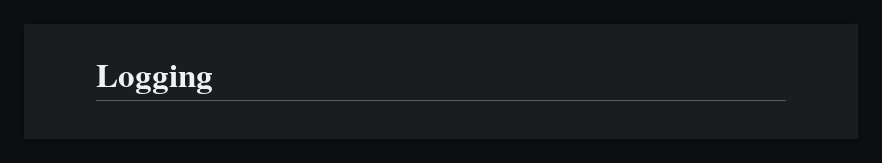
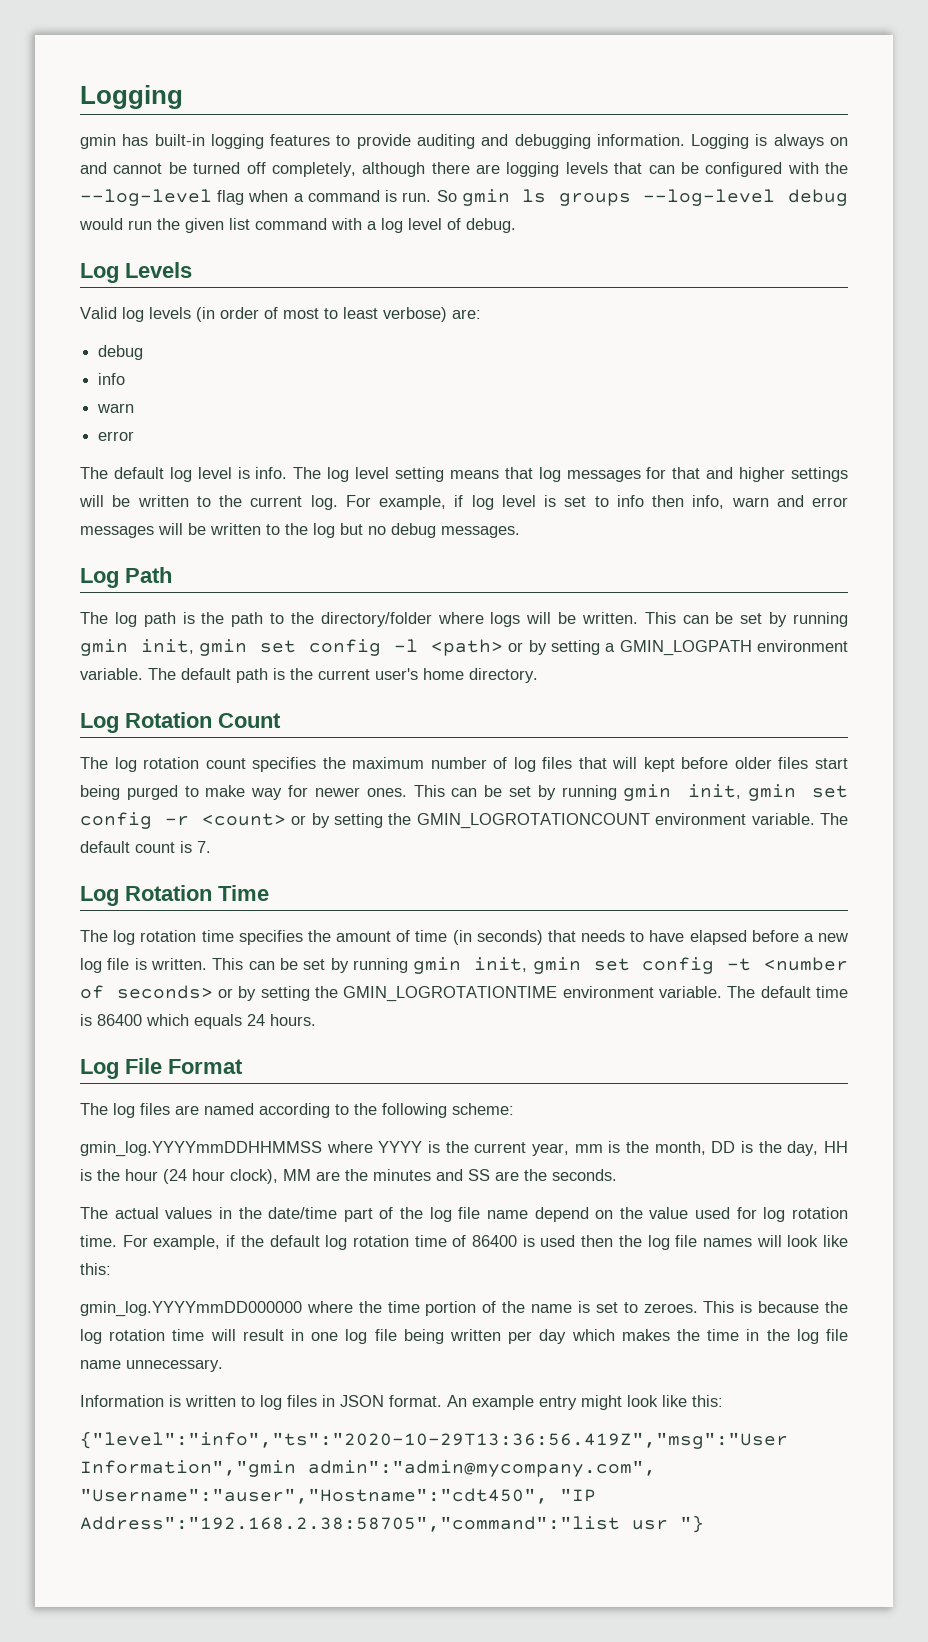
[96,65,213,94] Logging -> [80,85,183,109] [80,134,849,149] [80,162,848,177] [80,189,848,206] [79,218,516,233] [80,262,192,283] [80,307,481,322] [98,345,144,360] [98,373,126,385] [97,403,135,413] [98,431,135,441] [80,467,849,482] [79,495,848,510] [80,523,520,538] [80,567,172,588] [80,612,849,627] [80,639,848,656] [80,668,538,683] [80,712,281,733] [80,757,848,772] [80,784,848,801] [80,812,848,829] [80,841,211,853] [80,885,269,906] [80,930,848,945] [80,957,848,974] [80,985,849,1002] [80,1014,316,1029] [80,1058,243,1079] [80,1103,514,1118] [80,1141,848,1157] [80,1169,617,1184] [80,1207,849,1222] [80,1235,849,1250] [80,1263,111,1275] [80,1301,849,1317] [80,1329,849,1344] [80,1359,223,1372] [80,1395,723,1410] [80,1431,788,1449] [80,1460,656,1477] [80,1488,596,1504] [80,1515,704,1533] Logging // gmin has built-in logging features to provide auditing and debugging information. Logging is always on and cannot be turned off completely, although there are logging levels that can be configured with the --log-level flag when a command is run. So gmin ls groups --log-level debug would run the given list command with a log level of debug. // Log Levels // Valid log levels (in order of most to least verbose) are: // debug // info // warn // error // The default log level is info. The log level setting means that log messages for that and higher settings will be written to the current log. For example, if log level is set to info then info, warn and error messages will be written to the log but no debug messages. // Log Path // The log path is the path to the directory/folder where logs will be written. This can be set by running gmin init, gmin set config -l <path> or by setting a GMIN_LOGPATH environment variable. The default path is the current user's home directory. // Log Rotation Count // The log rotation count specifies the maximum number of log files that will kept before older files start being purged to make way for newer ones. This can be set by running gmin init, gmin set config -r <count> or by setting the GMIN_LOGROTATIONCOUNT environment variable. The default count is 7. // Log Rotation Time // The log rotation time specifies the amount of time (in seconds) that needs to have elapsed before a new log file is written. This can be set by running gmin init, gmin set config -t <number of seconds> or by setting the GMIN_LOGROTATIONTIME environment variable. The default time is 86400 which equals 24 hours. // Log File Format // The log files are named according to the following scheme: // gmin_log.YYYYmmDDHHMMSS where YYYY is the current year, mm is the month, DD is the day, HH is the hour (24 hour clock), MM are the minutes and SS are the seconds. // The actual values in the date/time part of the log file name depend on the value used for log rotation time. For example, if the default log rotation time of 86400 is used then the log file names will look like this: // gmin_log.YYYYmmDD000000 where the time portion of the name is set to zeroes. This is because the log rotation time will result in one log file being written per day which makes the time in the log file name unnecessary. // Information is written to log files in JSON format. An example entry might look like this: // {"level":"info","ts":"2020-10-29T13:36:56.419Z","msg":"User Information","gmin admin":"admin@mycompany.com", "Username":"auser","Hostname":"cdt450", "IP Address":"192.168.2.38:58705","command":"list usr "}

